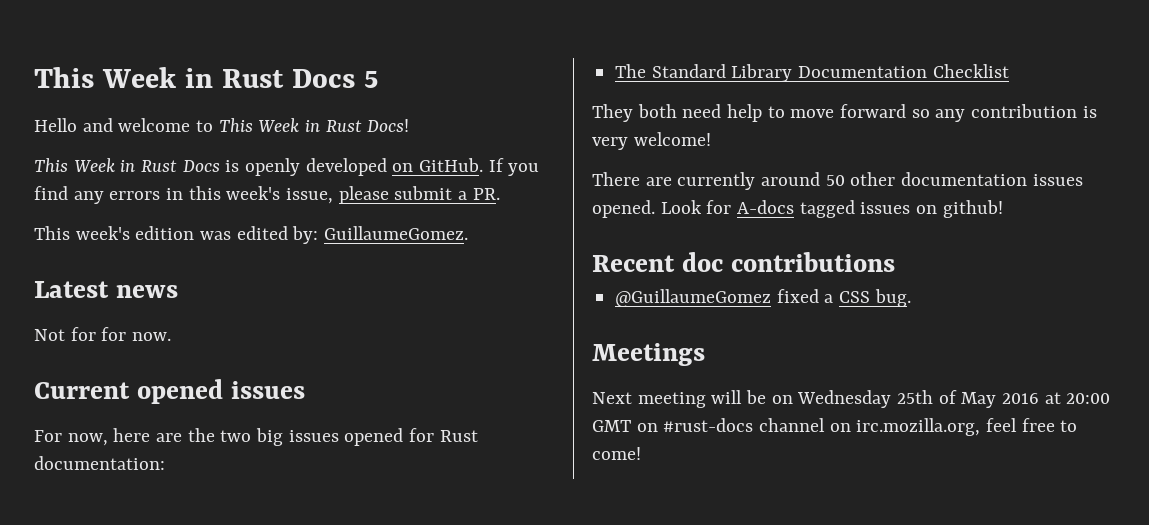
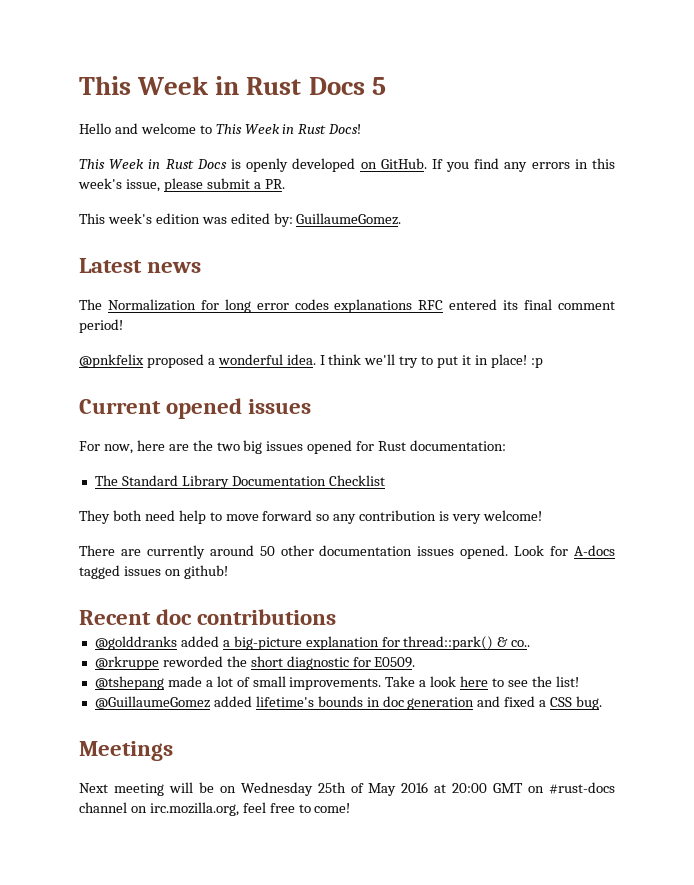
[34,327,172,341] Not for for now. -> [79,299,615,313] [79,319,123,333] [79,354,543,368] The Normalization for long error codes explanations RFC entered its final comment period! // @pnkfelix proposed a wonderful idea. I think we'll try to put it in place! :p
[615,289,772,307] @GuillaumeGomez -> [94,636,531,650] [94,656,416,670] [94,676,579,690] [94,696,501,710] @golddranks added a big-picture explanation for thread::park() & co.. // @rkruppe reworded the short diagnostic for E0509. // @tshepang made a lot of small improvements. Take a look here to see the list! // @GuillaumeGomez added lifetime's bounds in doc generation and

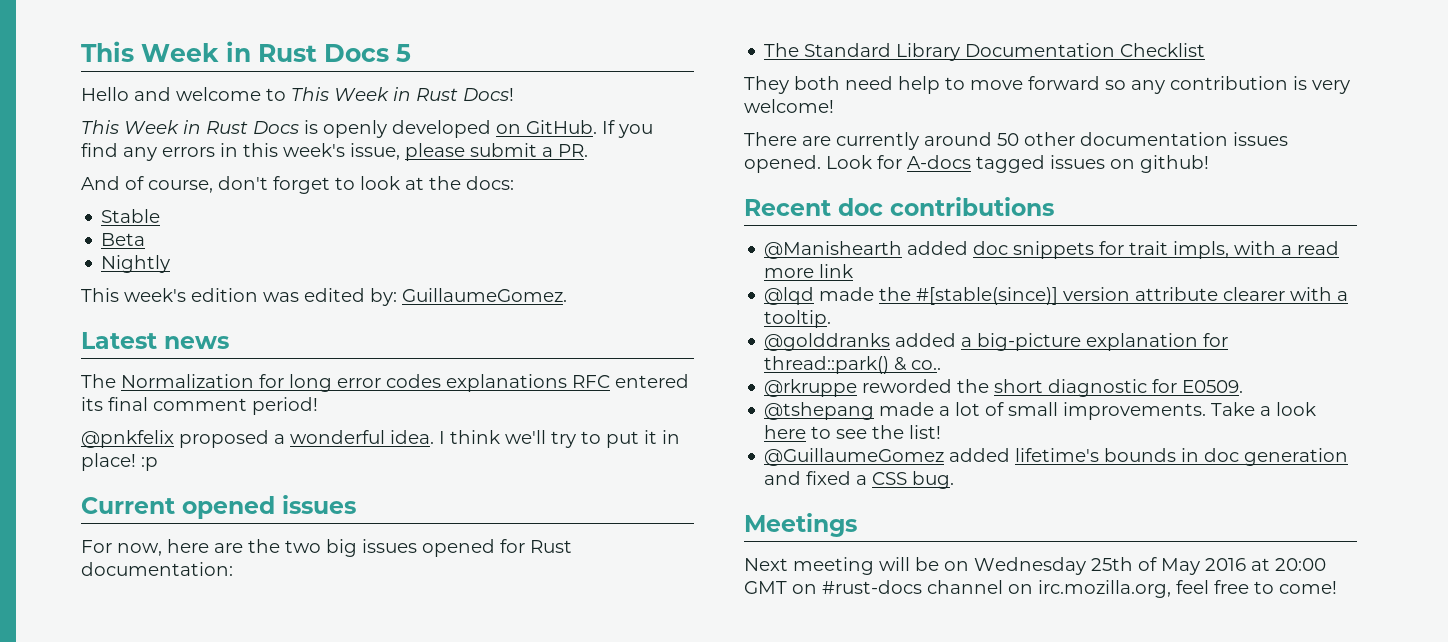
(285, 184) none -> [81,176,514,194] [101,209,161,223] [101,233,146,246] [101,255,171,273] // And of course, don't forget to look at the docs: // Stable // Beta // Nightly
(337, 617) none -> [764,241,1340,259] [764,264,854,278] [764,287,1349,305] [764,310,832,328] // @Manishearth added doc snippets for trait impls, with a read more link // @lqd made the #[stable(since)] version attribute clearer with a tooltip.

